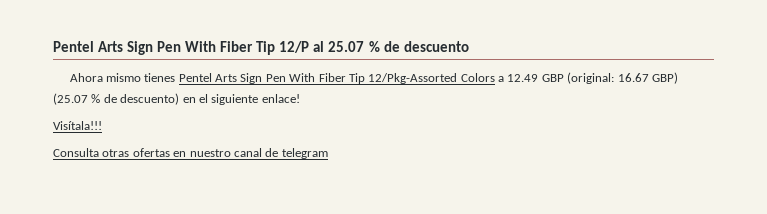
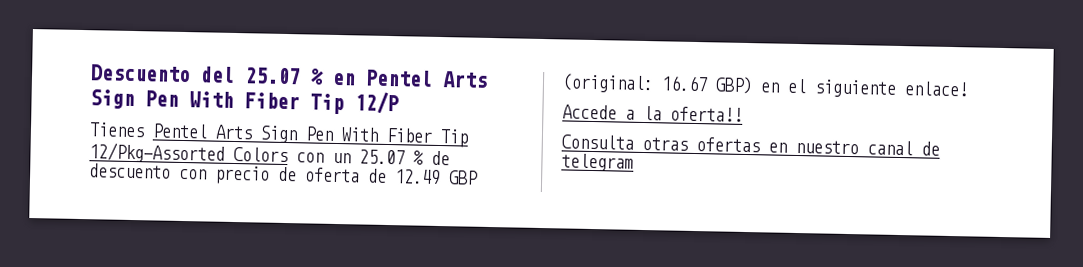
(53, 46) none -> [90,64,356,86] Descuento del 25.07 % en
[313,41,469,52] [69,73,176,82] al 25.07 % de descuento // Ahora mismo tienes -> [89,122,145,138] // Tienes
[498,76,505,82] a -> [296,149,450,166] [89,163,387,185] con un 25.07 % de descuento con precio de oferta de
[53,93,180,105] (25.07 % de descuento) -> (753, 85) none
[53,121,102,130] Visítala!!! -> [562,104,743,122] Accede a la oferta!!

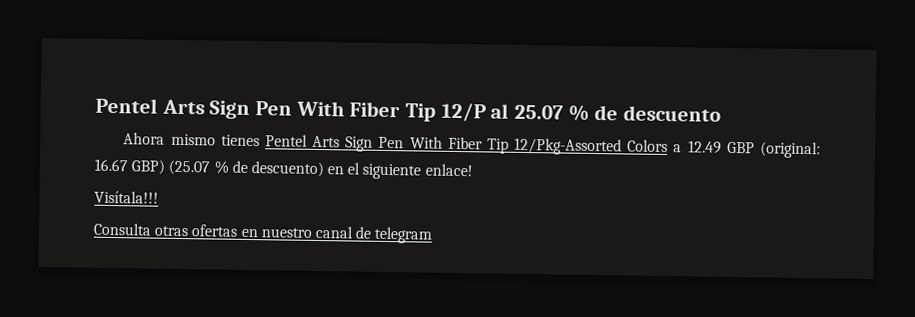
[90,64,356,86] Descuento del 25.07 % en -> (95, 105) none
[89,122,145,138] // Tienes -> [490,103,722,122] [123,132,260,147] al 25.07 % de descuento // Ahora mismo tienes
[296,149,450,166] [89,163,387,185] con un 25.07 % de descuento con precio de oferta de -> [673,144,683,153] a
(753, 85) none -> [168,159,324,178] (25.07 % de descuento)
[562,104,743,122] Accede a la oferta!! -> [94,190,159,204] Visítala!!!

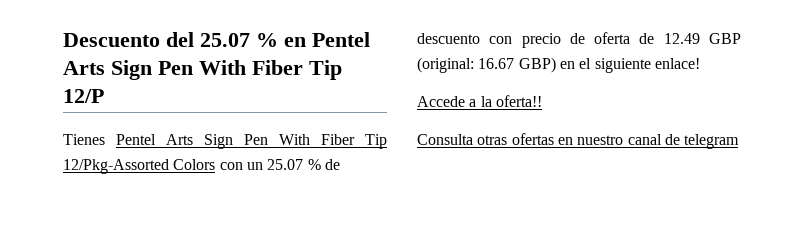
(95, 105) none -> [63,32,306,47] Descuento del 25.07 % en
[490,103,722,122] [123,132,260,147] al 25.07 % de descuento // Ahora mismo tienes -> [63,134,105,145] // Tienes
[673,144,683,153] a -> [219,159,340,170] [417,32,655,48] con un 25.07 % de descuento con precio de oferta de
[168,159,324,178] (25.07 % de descuento) -> (556, 65) none
[94,190,159,204] Visítala!!! -> [417,95,542,107] Accede a la oferta!!

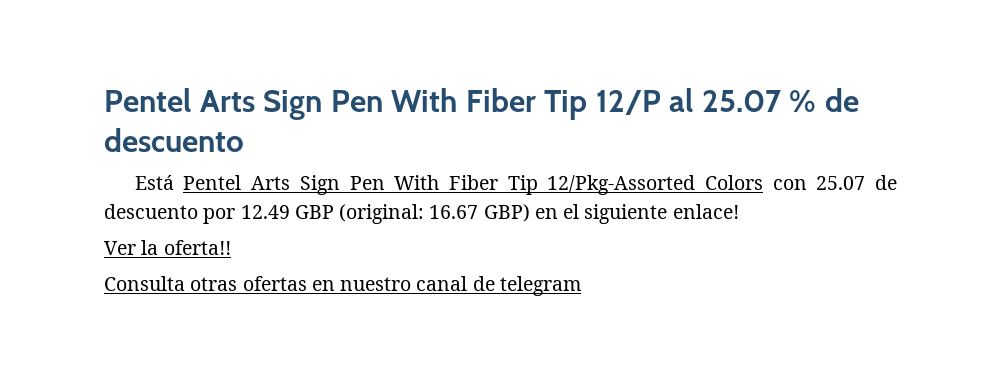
[63,32,306,47] Descuento del 25.07 % en -> (104, 100) none
[63,134,105,145] // Tienes -> [669,88,859,112] [104,128,244,152] [134,175,174,190] al 25.07 % de descuento // Está
[246,159,340,170] [417,32,655,48] un 25.07 % de descuento con precio de oferta de -> [816,175,897,190] [104,204,236,224] 25.07 de descuento por
[417,96,477,107] Accede a -> [104,241,136,255] Ver

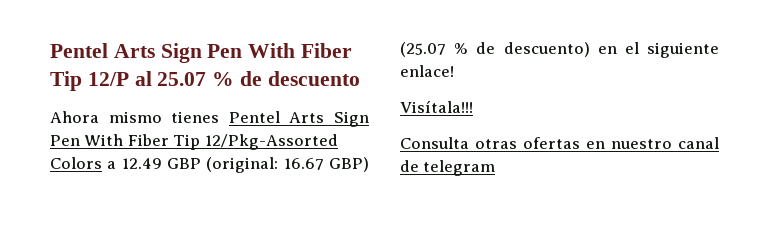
[134,175,174,190] Está -> [50,111,220,123] Ahora mismo tienes
[772,175,897,190] [104,204,236,224] con 25.07 de descuento por -> [107,161,117,169] a
(530, 213) none -> [400,42,590,57] (25.07 % de descuento)
[104,240,231,255] Ver la oferta!! -> [400,100,473,113] Visítala!!!

